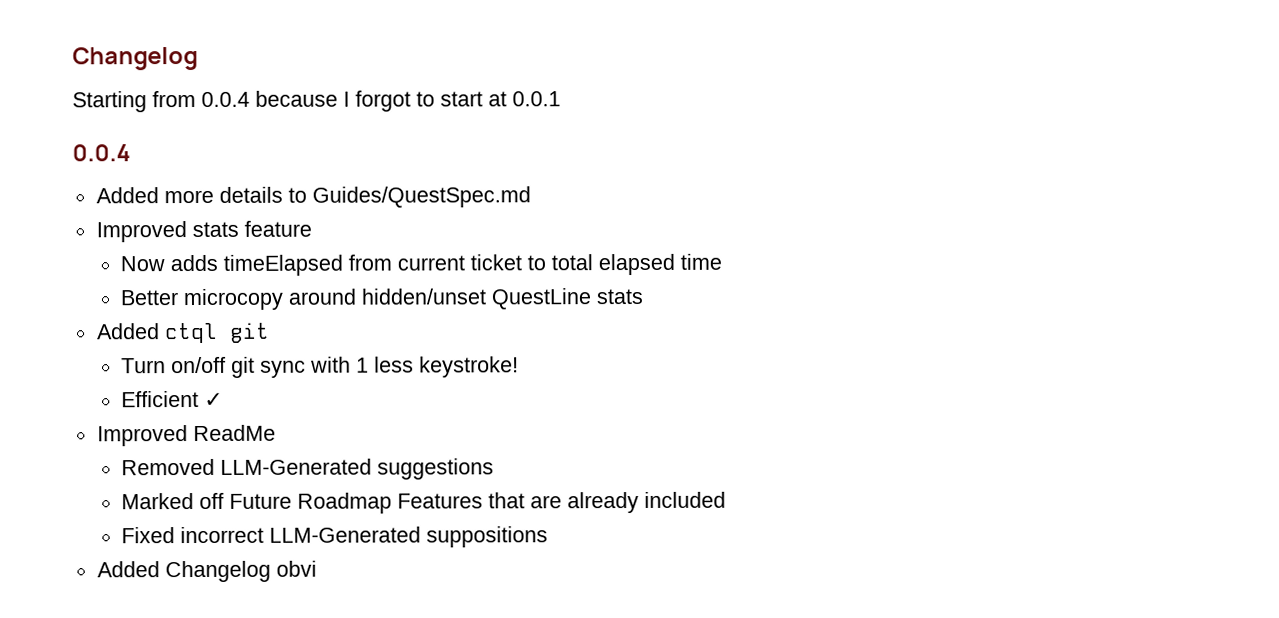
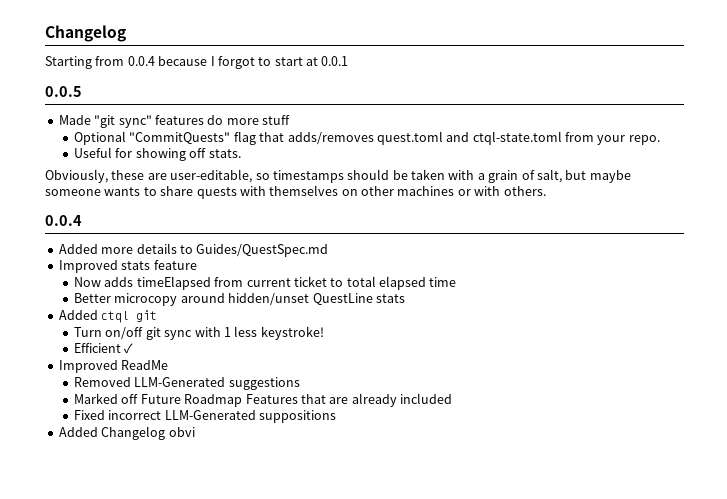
(561, 99) none -> [45,86,82,97] [58,115,290,128] [74,131,660,145] [74,147,241,161] [45,169,631,183] [45,185,546,199] // 0.0.5 // Made "git sync" features do more stuff // Optional "CommitQuests" flag that adds/removes quest.toml and ctql-state.toml from your repo. // Useful for showing off stats. // Obviously, these are user-editable, so timestamps should be taken with a grain of salt, but maybe someone wants to share quests with themselves on other machines or with others.

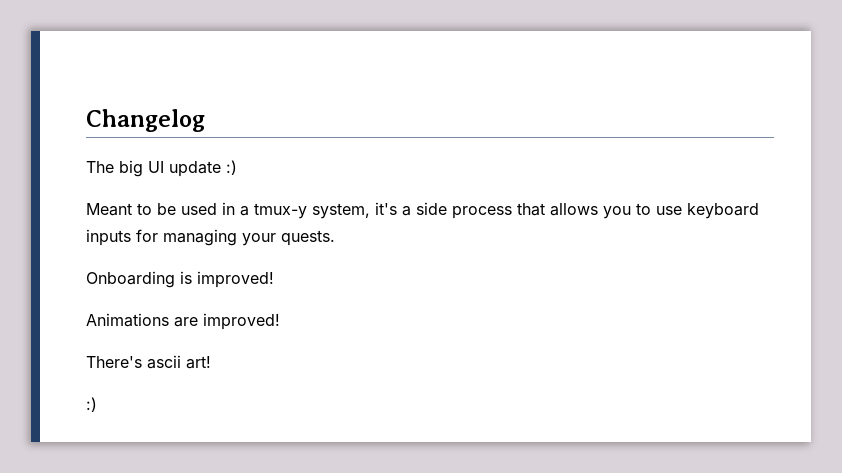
[45,56,349,69] [45,86,82,97] [58,115,290,128] [74,131,660,145] [74,147,241,161] [45,169,631,183] [45,185,546,199] [45,215,82,226] [58,243,329,257] [58,260,197,273] [74,276,457,290] [74,293,405,306] [58,310,158,323] [74,326,324,340] [74,343,134,354] [58,360,169,373] [74,377,300,390] [74,393,453,407] [74,410,337,423] [58,426,195,440] Starting from 0.0.4 because I forgot to start at 0.0.1 // 0.0.5 // Made "git sync" features do more stuff // Optional "CommitQuests" flag that adds/removes quest.toml and ctql-state.toml from your repo. // Useful for showing off stats. // Obviously, these are user-editable, so timestamps should be taken with a grain of salt, but maybe someone wants to share quests with themselves on other machines or with others. // 0.0.4 // Added more details to Guides/QuestSpec.md // Improved stats feature // Now adds timeElapsed from current ticket to total elapsed time // Better microcopy around hidden/unset QuestLine stats // Added ctql git // Turn on/off git sync with 1 less keystroke! // Efficient ✓ // Improved ReadMe // Removed LLM-Generated suggestions // Marked off Future Roadmap Features that are already included // Fixed incorrect LLM-Generated suppositions // Added Changelog obvi -> [86,160,237,177] [86,202,759,219] [86,229,335,246] [86,271,274,288] [86,313,280,330] [86,355,211,369] [86,397,97,412] The big UI update :) // Meant to be used in a tmux-y system, it's a side process that allows you to use keyboard inputs for managing your quests. // Onboarding is improved! // Animations are improved! // There's ascii art! // :)

